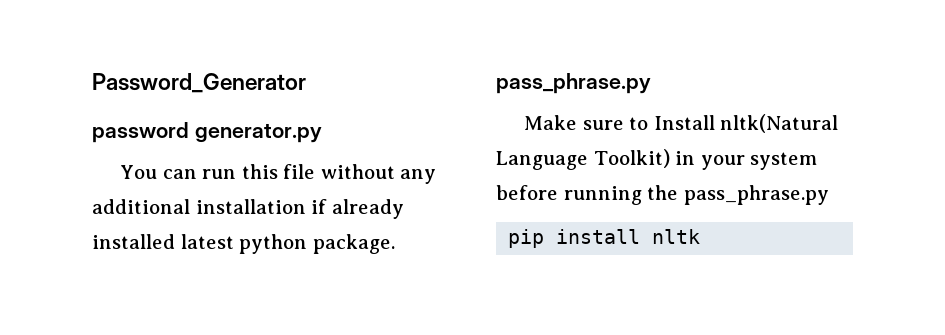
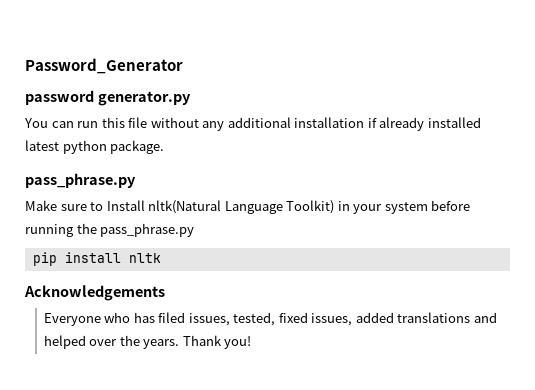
(701, 236) none -> [24,285,165,301] [43,312,497,326] [43,335,252,349] // Acknowledgements // Everyone who has filed issues, tested, fixed issues, added translations and helped over the years. Thank you!

